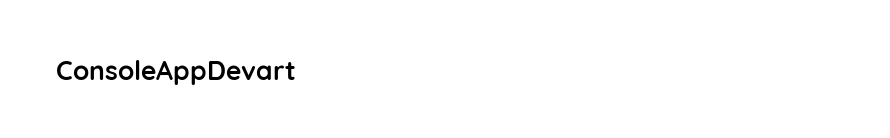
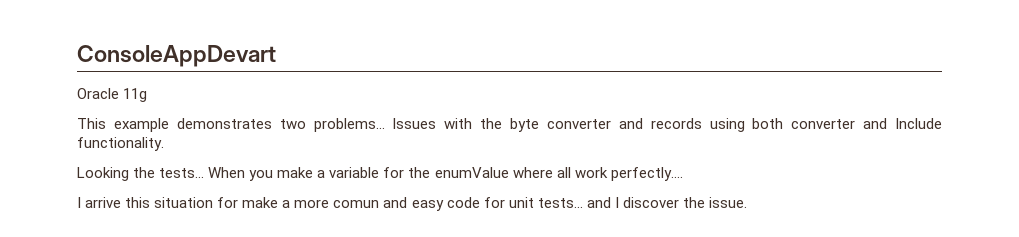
(296, 72) none -> [77,88,148,102] [77,118,942,132] [77,137,164,151] [77,167,683,181] [77,197,747,211] // Oracle 11g // This example demonstrates two problems... Issues with the byte converter and records using both converter and Include functionality. // Looking the tests... When you make a variable for the enumValue where all work perfectly.... // I arrive this situation for make a more comun and easy code for unit tests... and I discover the issue.

